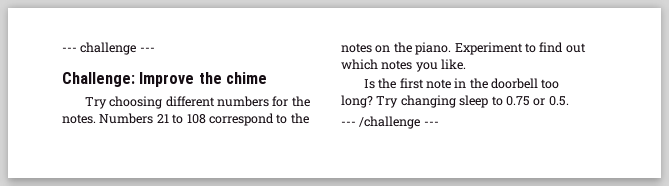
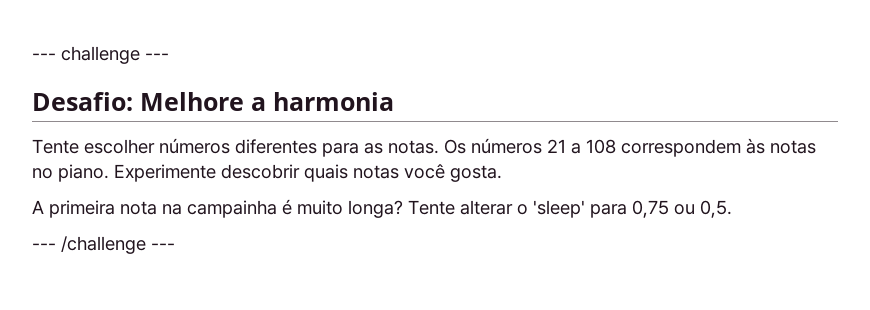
[62,72,267,87] [84,96,310,109] [62,113,309,126] [341,42,586,55] [341,59,467,72] [363,78,560,89] [341,95,569,108] Challenge: Improve the chime // Try choosing different numbers for the notes. Numbers 21 to 108 correspond to the notes on the piano. Experiment to find out which notes you like. // Is the first note in the doorbell too long? Try changing sleep to 0.75 or 0.5. -> [32,92,394,111] [32,138,816,157] [32,164,502,182] [32,199,732,218] Desafio: Melhore a harmonia // Tente escolher números diferentes para as notas. Os números 21 a 108 correspondem às notas no piano. Experimente descobrir quais notas você gosta. // A primeira nota na campainha é muito longa? Tente alterar o 'sleep' para 0,75 ou 0,5.

